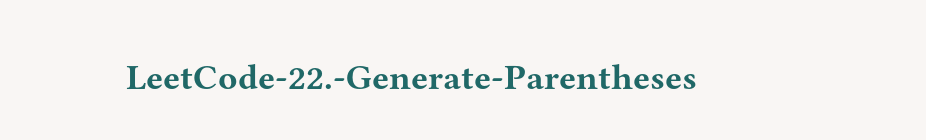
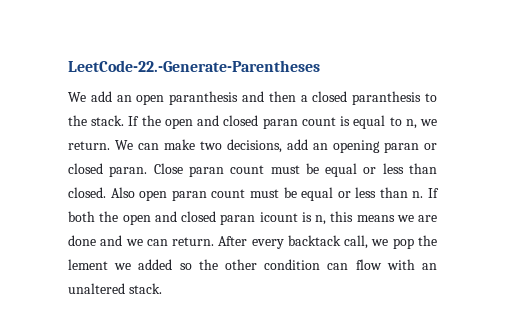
(697, 77) none -> [68,91,438,105] [68,115,437,129] [68,139,437,153] [68,163,438,177] [68,187,439,201] [68,211,437,225] [68,235,437,249] [68,259,437,270] [68,283,162,294] // We add an open paranthesis and then a closed paranthesis to the stack. If the open and closed paran count is equal to n, we return. We can make two decisions, add an opening paran or closed paran. Close paran count must be equal or less than closed. Also open paran count must be equal or less than n. If both the open and closed paran icount is n, this means we are done and we can return. After every backtack call, we pop the lement we added so the other condition can flow with an unaltered stack.

